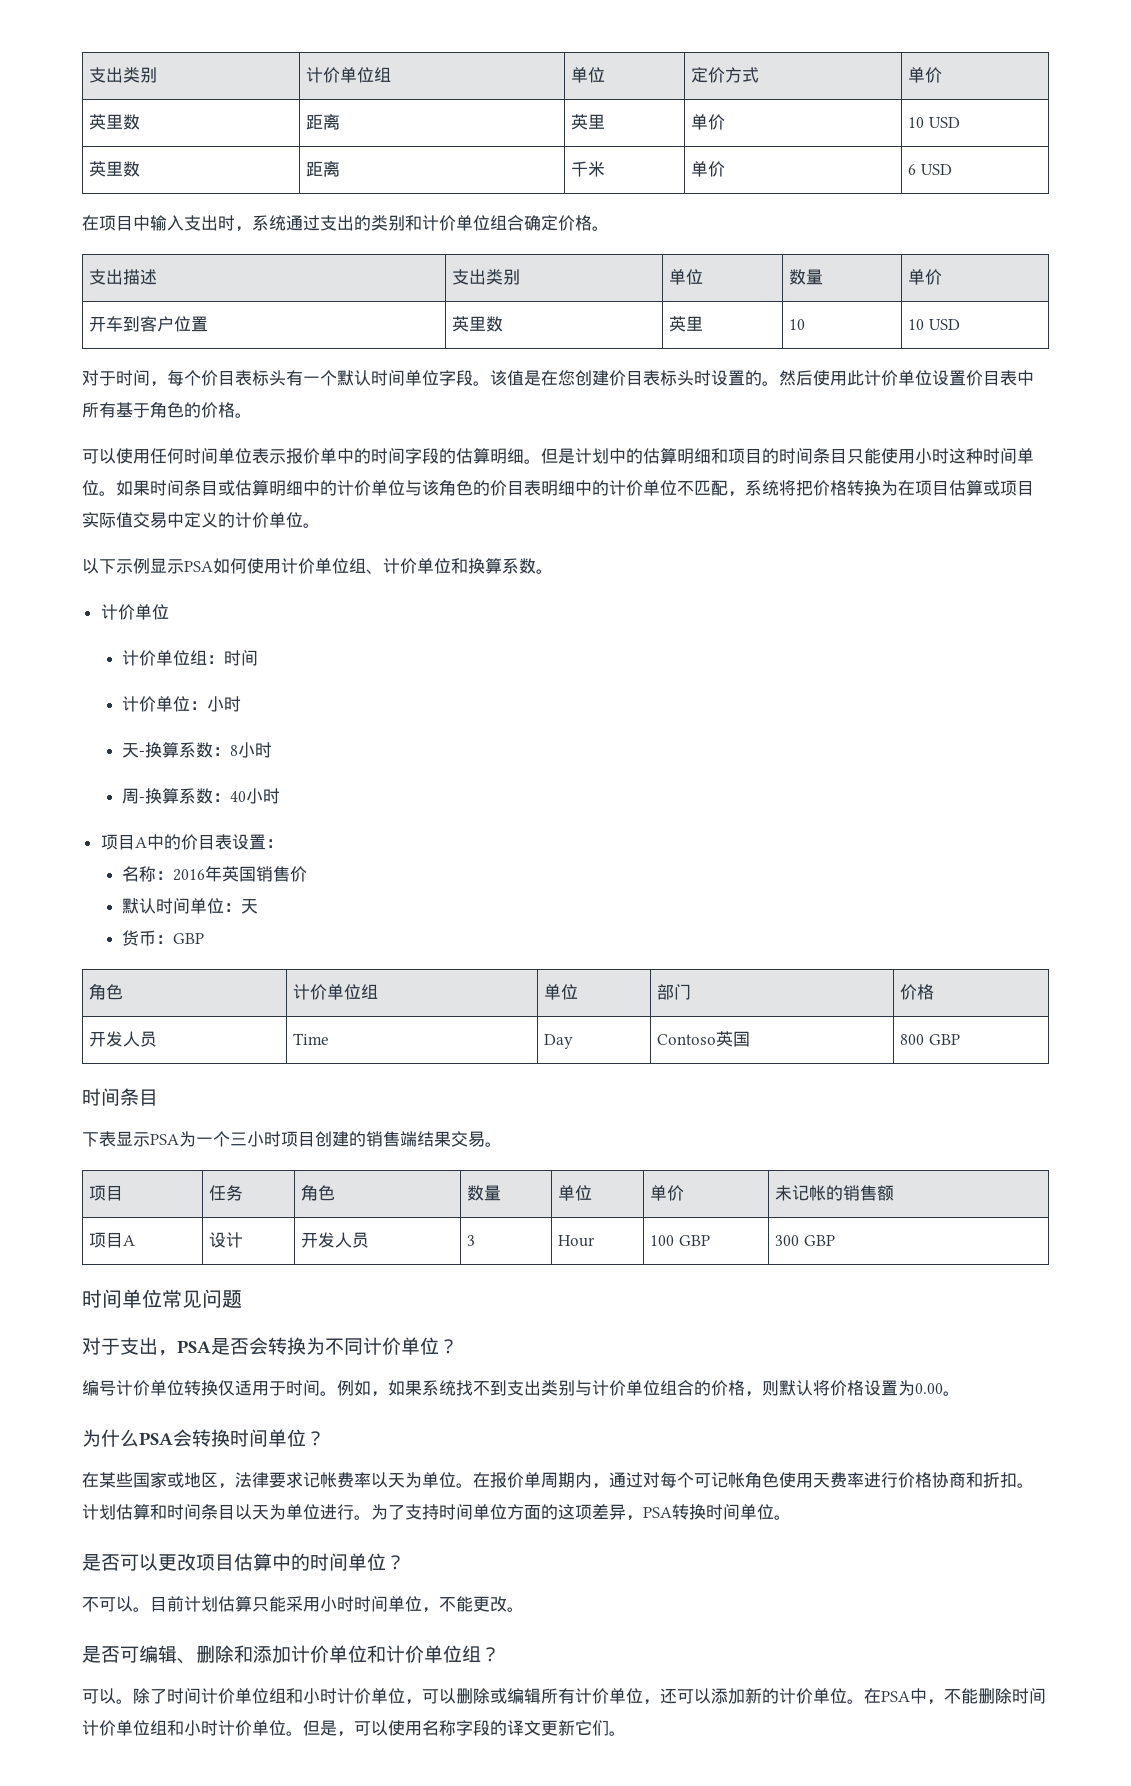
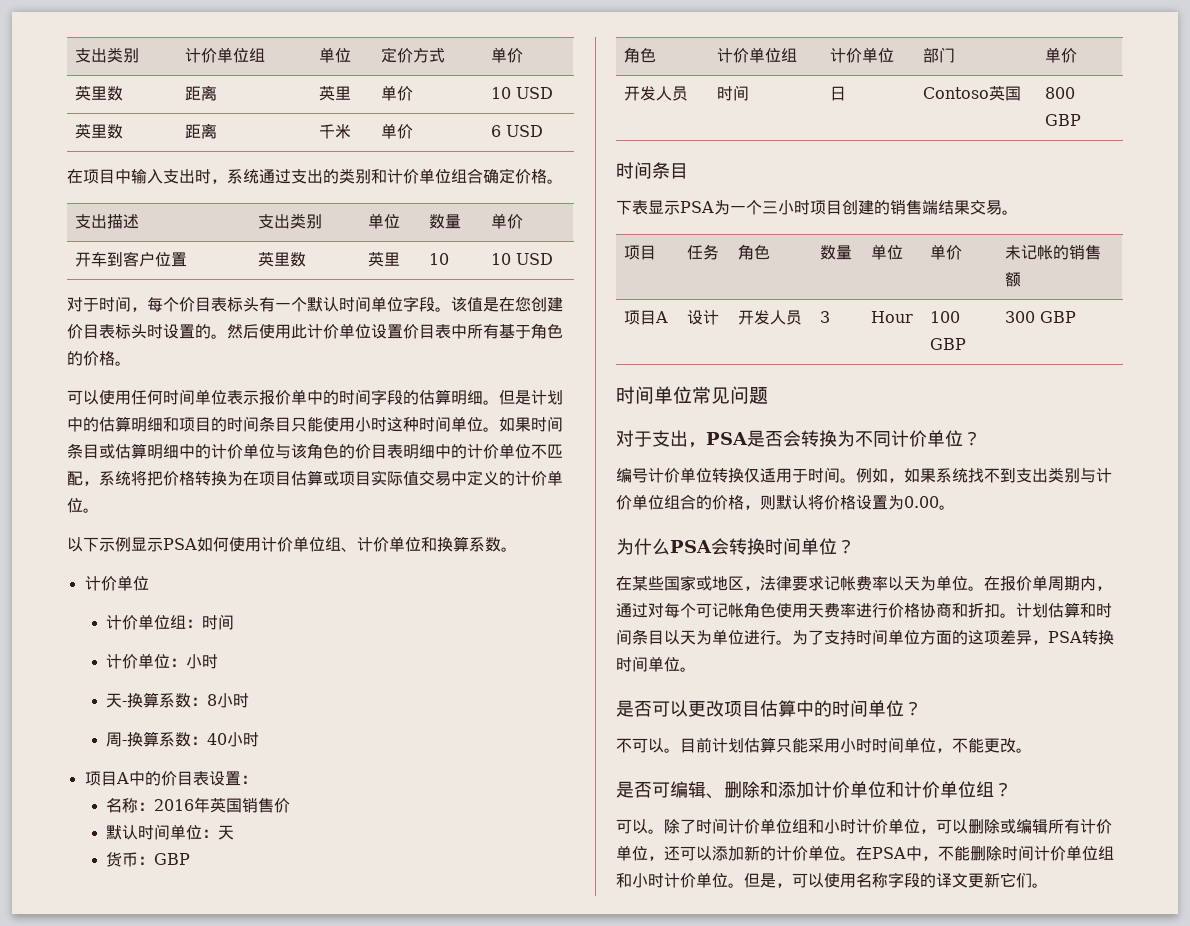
(379, 991) none -> [829,48,862,63] 计价
[900,984,935,1000] [89,1031,158,1047] [293,1033,330,1045] [544,1034,574,1049] 价格 // 开发人员 | Time | Day -> [1044,47,1077,63] [623,86,688,101] [716,85,749,101] [829,86,846,101] 单价 // 开发人员 | 时间 | 日

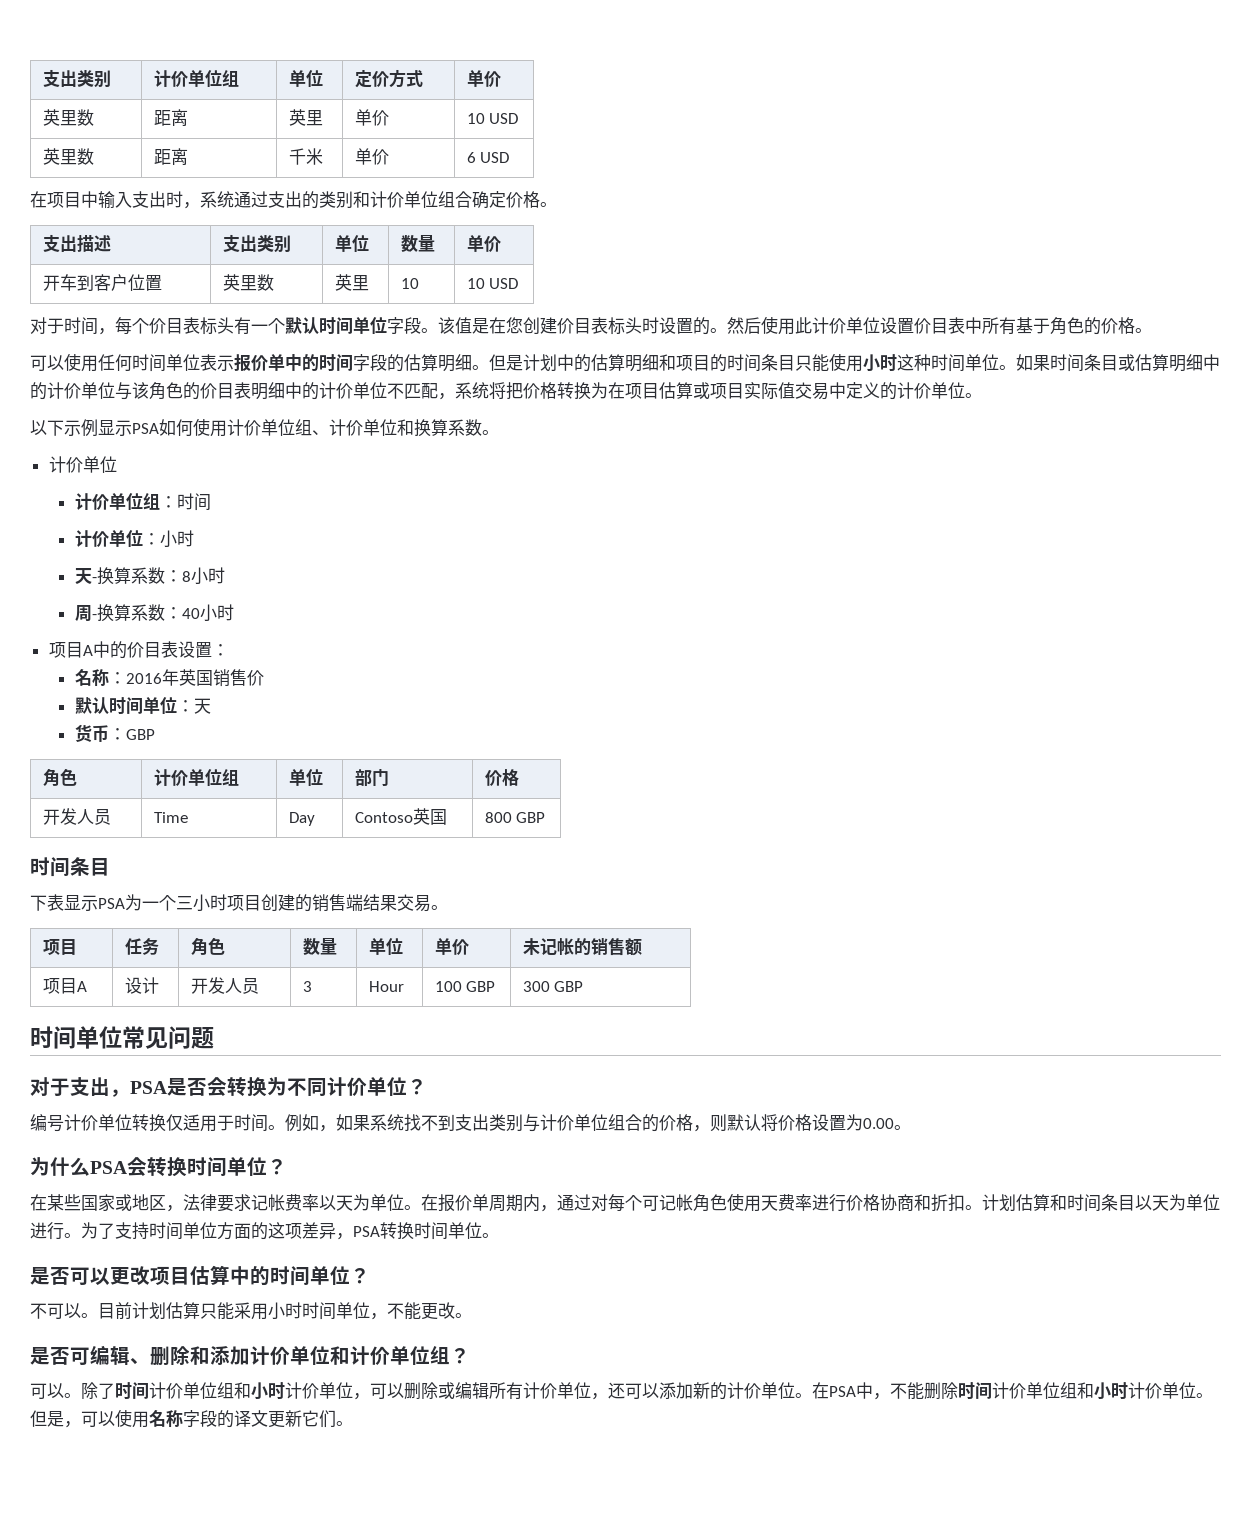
[829,48,862,63] 计价 -> (239, 777) none
[1044,47,1077,63] [623,86,688,101] [716,85,749,101] [829,86,846,101] 单价 // 开发人员 | 时间 | 日 -> [484,769,519,786] [42,808,111,825] [153,812,188,823] [288,812,315,826] 价格 // 开发人员 | Time | Day

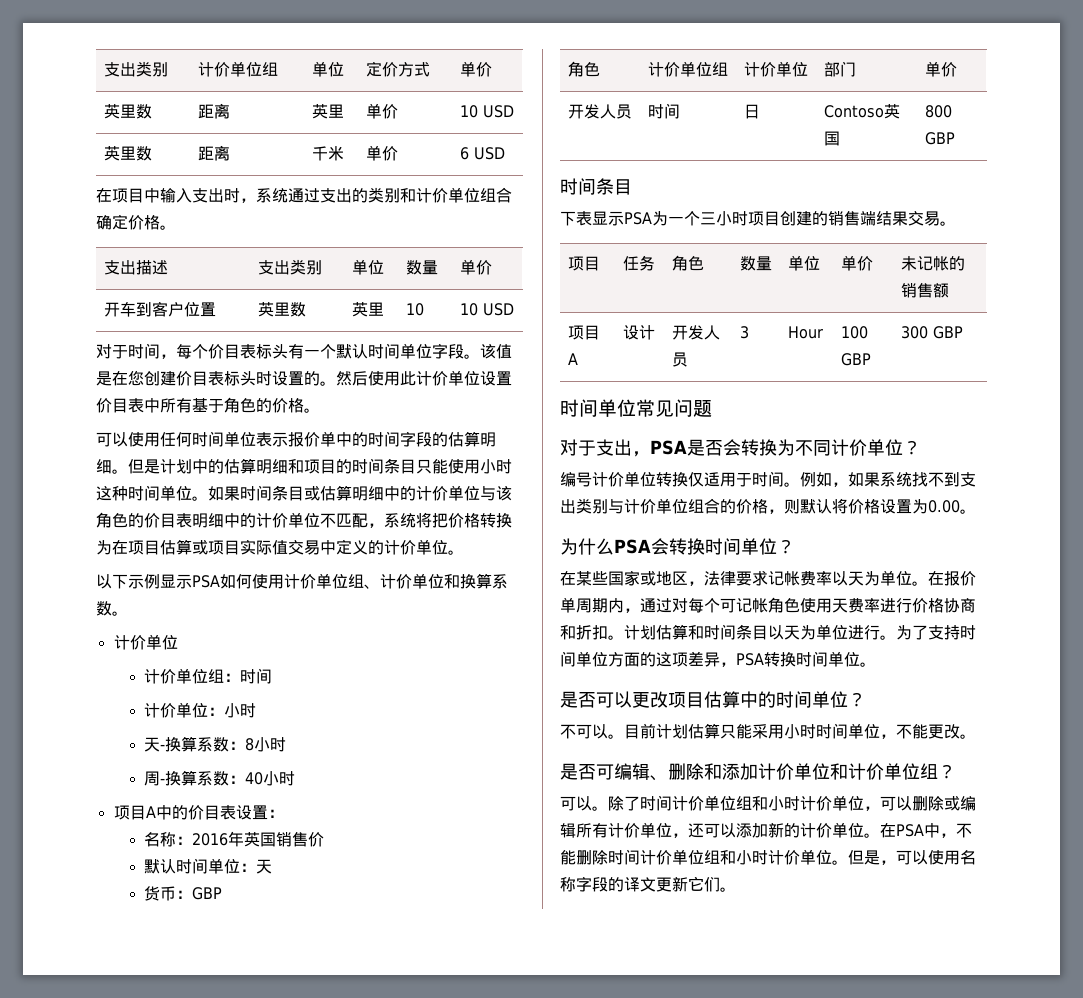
(239, 777) none -> [743,62,776,77] 计价
[484,769,519,786] [42,808,111,825] [153,812,188,823] [288,812,315,826] 价格 // 开发人员 | Time | Day -> [924,61,957,77] [567,104,632,119] [647,103,680,119] [743,104,760,119] 单价 // 开发人员 | 时间 | 日

